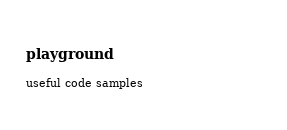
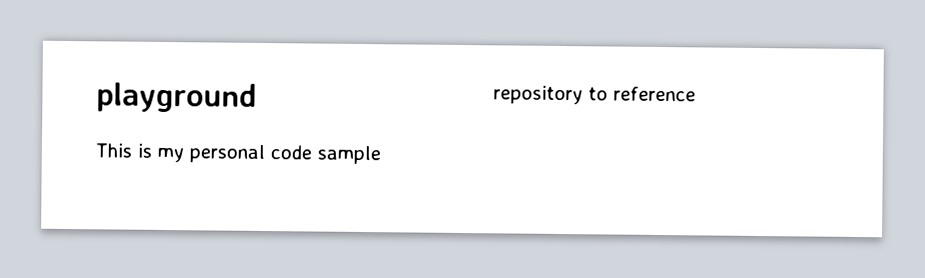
[26,78,143,89] useful code samples -> [95,143,381,165] [493,85,696,105] This is my personal code sample repository to reference

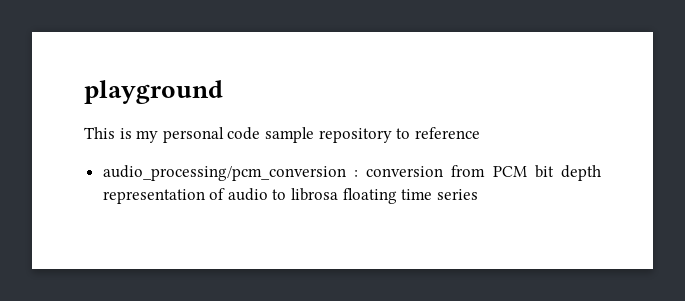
(696, 94) none -> [102,165,601,181] [102,188,478,204] // audio_processing/pcm_conversion : conversion from PCM bit depth representation of audio to librosa floating time series

